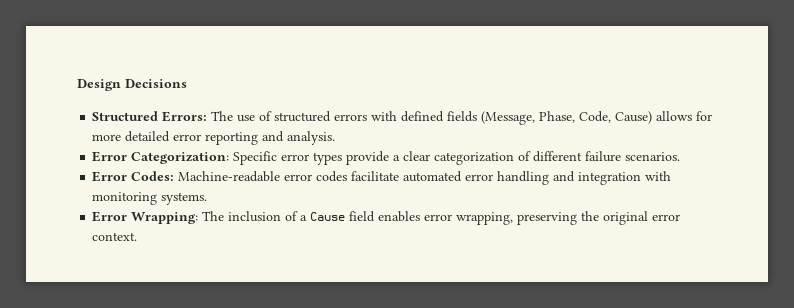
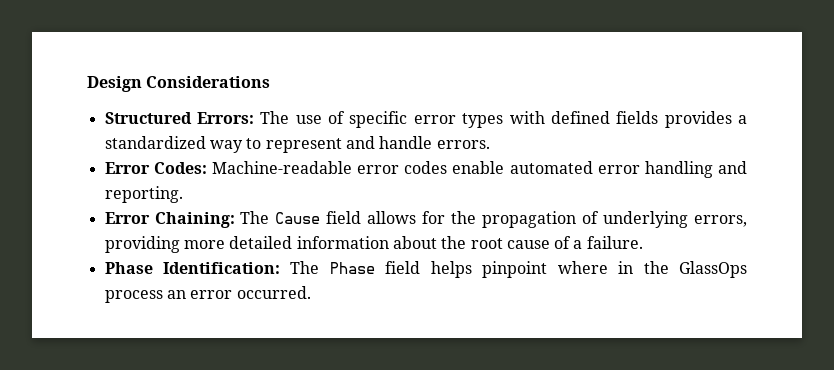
[125,79,187,88] Decisions -> [146,76,271,88] Considerations
[274,111,713,125] [92,131,336,145] [92,151,681,165] structured errors with defined fields (Message, Phase, Code, Cause) allows for more detailed error reporting and analysis. // Error Categorization: Specific error types provide a clear categorization of different failure scenarios. -> [349,111,748,128] [104,136,490,153] specific error types with defined fields provides a standardized way to represent and handle errors.
[351,171,400,181] facilitate -> [452,161,505,174] enable
[578,171,672,185] [92,192,208,205] [92,211,681,225] [92,232,138,241] integration with monitoring systems. // Error Wrapping: The inclusion of a Cause field enables error wrapping, preserving the original error context. -> [104,186,183,203] [104,211,747,228] [104,236,643,253] [104,261,748,278] [104,286,311,303] reporting. // Error Chaining: The Cause field allows for the propagation of underlying errors, providing more detailed information about the root cause of a failure. // Phase Identification: The Phase field helps pinpoint where in the GlassOps process an error occurred.

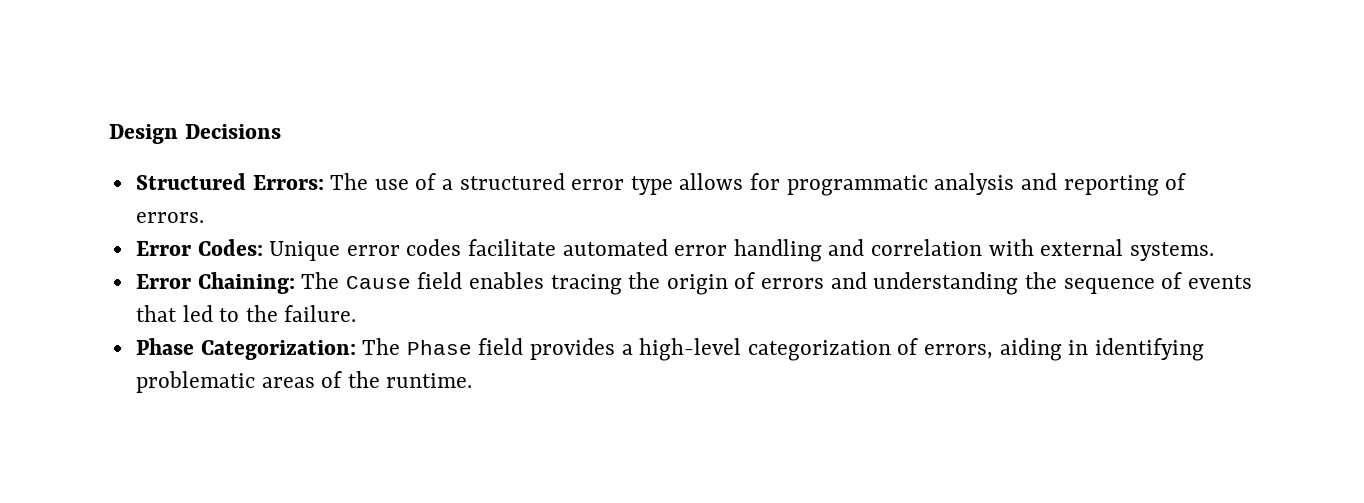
[146,76,271,88] Considerations -> [184,124,281,139] Decisions
[349,111,748,128] [104,136,433,153] specific error types with defined fields provides a standardized way to represent and handle -> [442,173,1187,196] a structured error type allows for programmatic analysis and reporting of
[211,161,352,174] Machine-readable -> [269,241,341,261] Unique
[452,161,505,174] enable -> [468,239,557,256] facilitate
[104,186,183,203] reporting. -> [871,239,1214,261] correlation with external systems.
[367,211,747,228] [104,236,583,253] allows for the propagation of underlying errors, providing more detailed information about the root cause of a -> [469,272,1252,295] [135,305,278,322] enables tracing the origin of errors and understanding the sequence of events that led to the
[163,262,281,274] Identification: -> [200,340,356,360] Categorization:
[430,261,748,278] [104,286,311,303] helps pinpoint where in the GlassOps process an error occurred. -> [530,338,1204,361] [135,371,473,393] provides a high-level categorization of errors, aiding in identifying problematic areas of the runtime.

